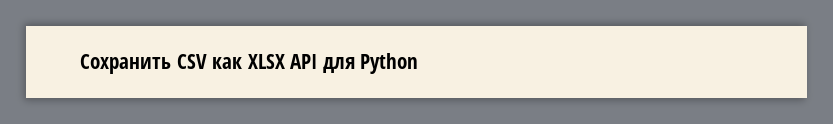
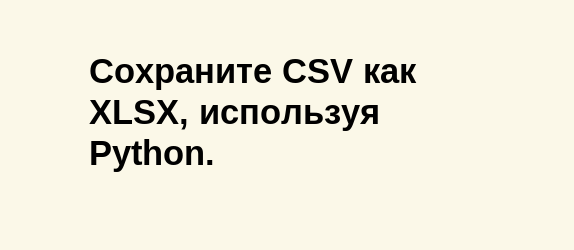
[80,54,171,74] Сохранить -> [89,59,272,90] Сохраните
[247,53,419,74] XLSX API для Python -> [89,100,380,131] [89,139,215,172] XLSX, используя Python.

